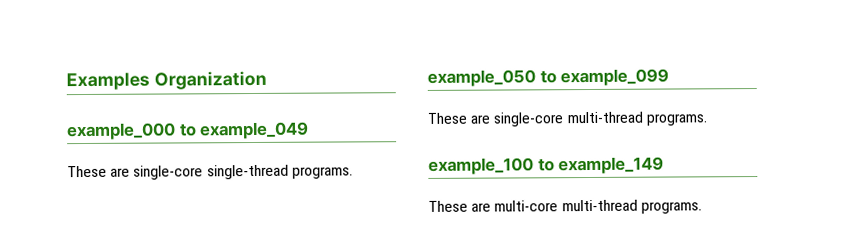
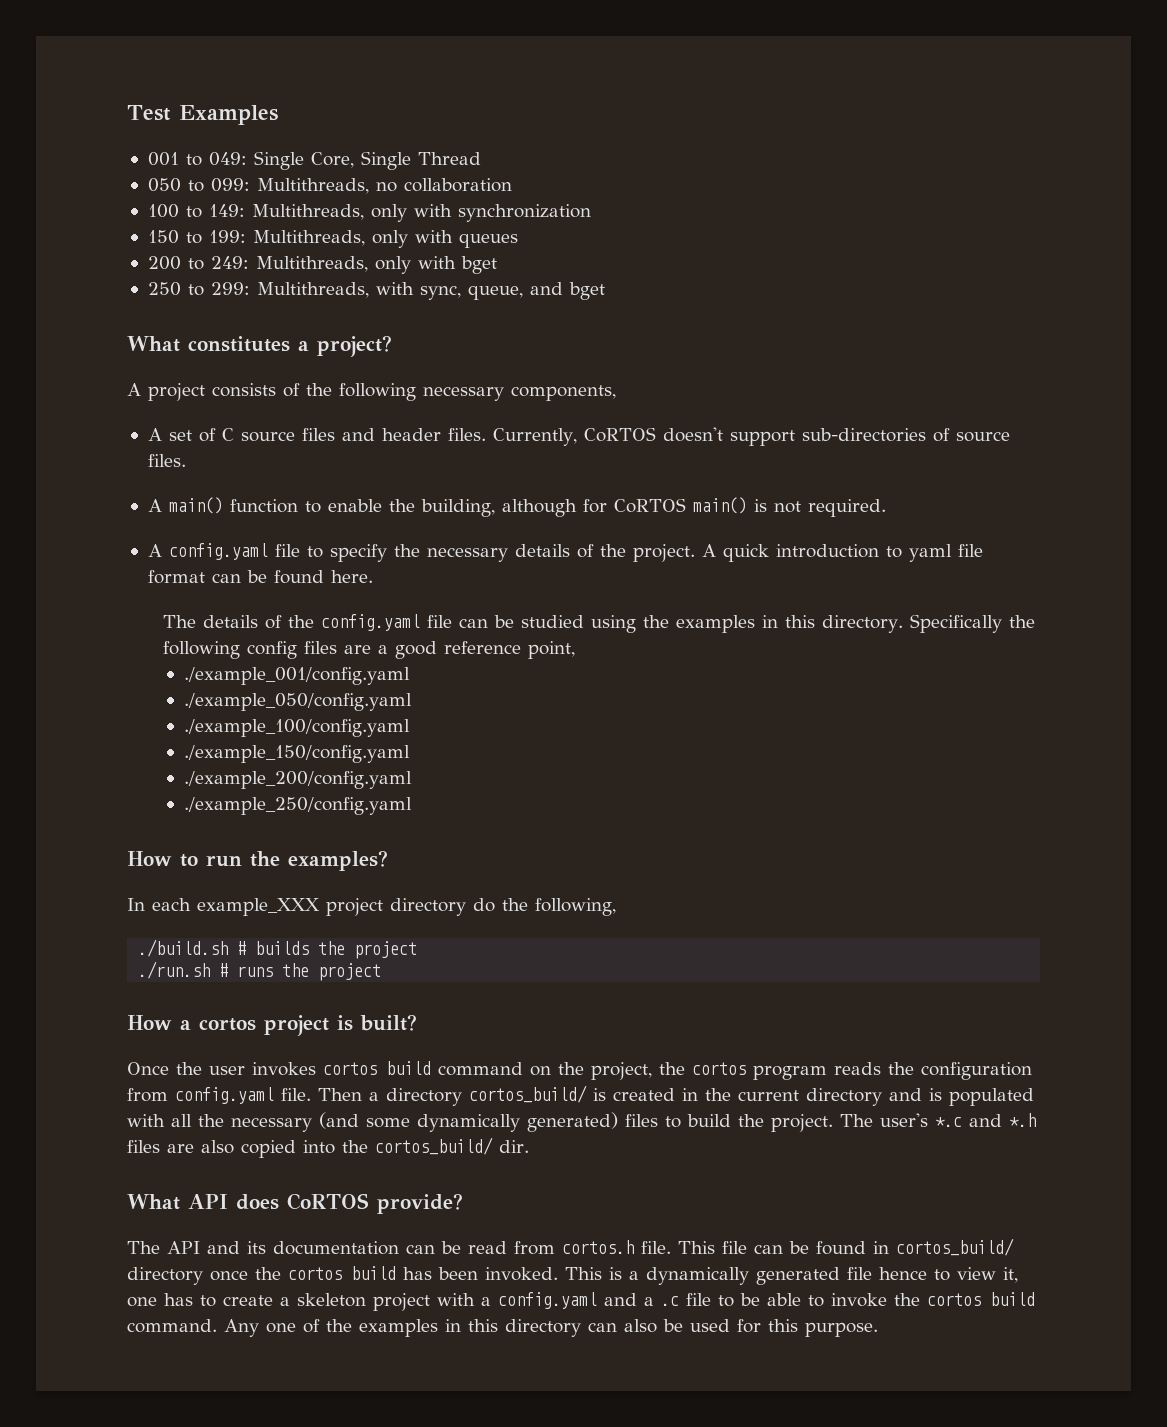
(66, 81) none -> [127,105,171,121] Test
[153,70,267,90] [66,121,310,141] [67,164,353,180] [427,68,670,87] [427,111,708,127] [428,156,665,175] [428,199,702,214] Organization // example_000 to example_049 // These are single-core single-thread programs. // example_050 to example_099 // These are single-core multi-thread programs. // example_100 to example_149 // These are multi-core multi-thread programs. -> [147,151,481,170] [147,178,512,194] [147,204,591,222] [147,230,518,248] [147,256,497,274] [147,282,605,300] [127,335,392,357] [127,383,616,401] [147,427,1010,446] [147,454,186,467] [147,497,886,517] [147,543,983,562] [147,570,373,584] [163,614,1036,633] [163,641,576,659] [184,667,411,685] [184,693,413,711] [184,719,411,737] [184,745,411,763] [184,771,413,789] [184,797,413,815] [127,850,388,871] [127,898,616,916] [138,939,418,959] [138,961,382,981] [127,1014,417,1036] [127,1061,1032,1080] [127,1085,1034,1106] [127,1112,1036,1132] [127,1137,529,1158] [127,1193,463,1214] [127,1238,1014,1256] [127,1266,1018,1285] [127,1292,1035,1311] [127,1319,878,1337] // 001 to 049: Single Core, Single Thread // 050 to 099: Multithreads, no collaboration // 100 to 149: Multithreads, only with synchronization // 150 to 199: Multithreads, only with queues // 200 to 249: Multithreads, only with bget // 250 to 299: Multithreads, with sync, queue, and bget // What constitutes a project? // A project consists of the following necessary components, // A set of C source files and header files. Currently, CoRTOS doesn't support sub-directories of source files. // A main() function to enable the building, although for CoRTOS main() is not required. // A config.yaml file to specify the necessary details of the project. A quick introduction to yaml file format can be found here. // The details of the config.yaml file can be studied using the examples in this directory. Specifically the following config files are a good reference point, // ./example_001/config.yaml // ./example_050/config.yaml // ./example_100/config.yaml // ./example_150/config.yaml // ./example_200/config.yaml // ./example_250/config.yaml // How to run the examples? // In each example_XXX project directory do the following, // ./build.sh # builds the project // ./run.sh # runs the project // How a cortos project is built? // Once the user invokes cortos build command on the project, the cortos program reads the configuration from config.yaml file. Then a directory cortos_build/ is created in the current directory and is populated with all the necessary (and some dynamically generated) files to build the project. The user's *.c and *.h files are also copied into the cortos_build/ dir. // What API does CoRTOS provide? // The API and its documentation can be read from cortos.h file. This file can be found in cortos_build/ directory once the cortos build has been invoked. This is a dynamically generated file hence to view it, one has to create a skeleton project with a config.yaml and a .c file to be able to invoke the cortos build command. Any one of the examples in this directory can also be used for this purpose.

